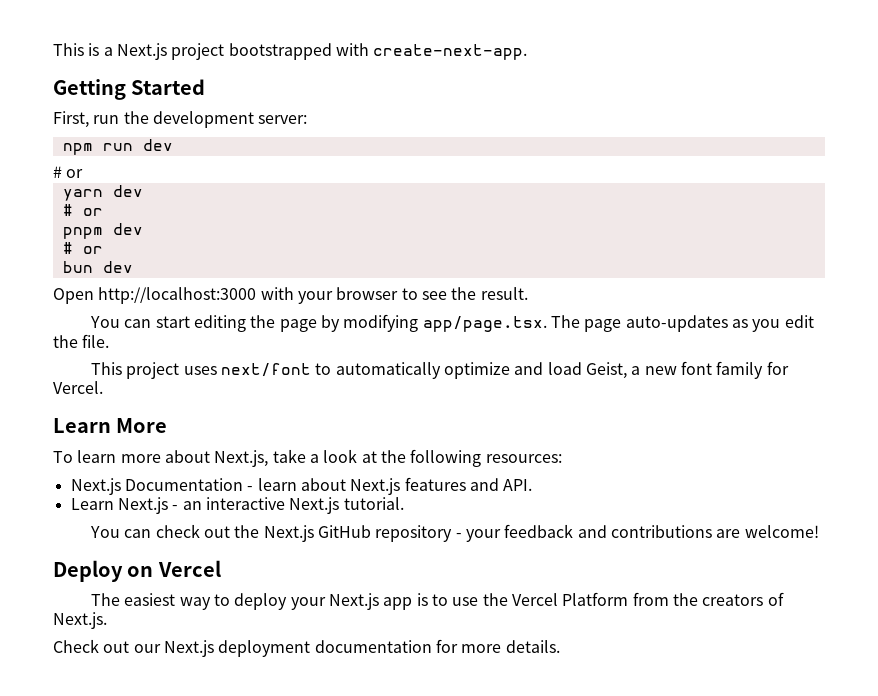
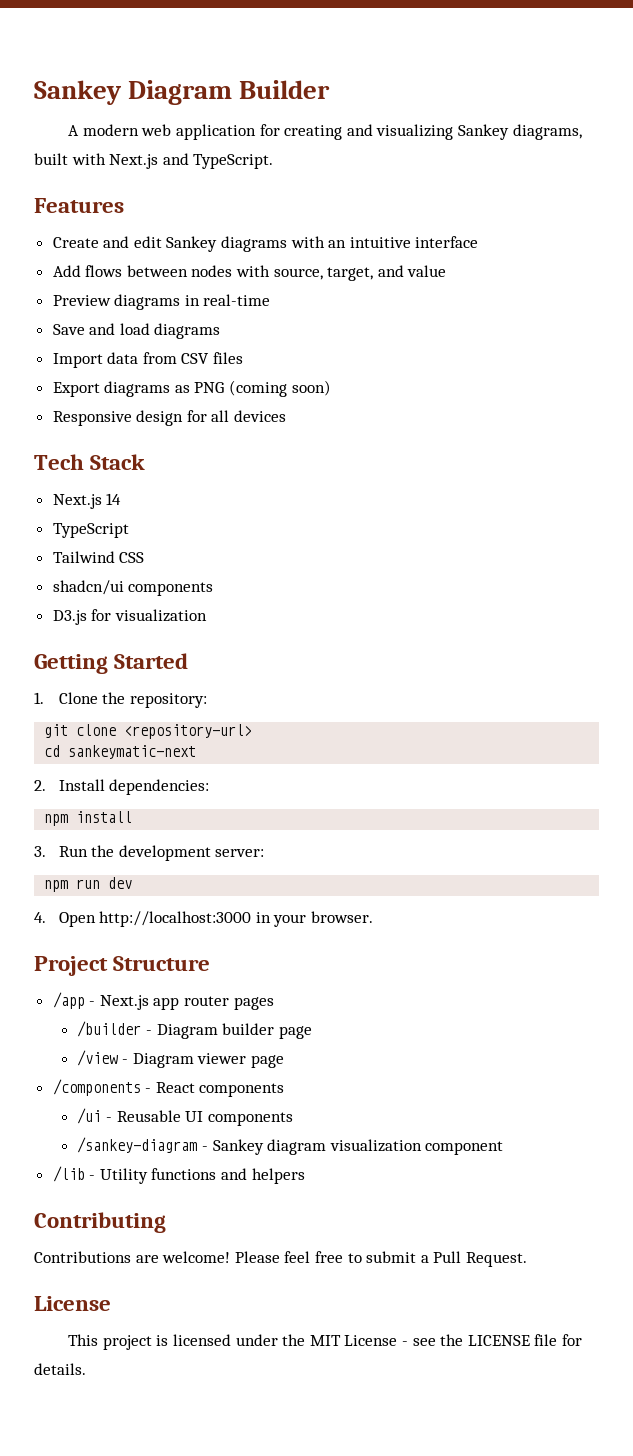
[53,43,528,60] [53,79,206,100] [53,111,120,128] This is a Next.js project bootstrapped with create-next-app. // Getting Started // First, run -> [34,80,331,105] [68,124,582,140] [34,153,274,169] [34,198,124,213] [52,236,479,252] [52,265,447,281] [52,294,271,310] [52,323,221,339] [52,352,244,368] [52,380,331,397] [52,410,287,426] [34,454,146,470] [52,493,122,509] [52,523,129,538] [52,551,145,563] [52,580,214,596] [52,609,207,625] [34,653,189,674] [34,692,207,708] [44,724,253,739] [44,745,197,759] [34,779,210,795] [44,811,133,826] [34,846,88,857] Sankey Diagram Builder // A modern web application for creating and visualizing Sankey diagrams, built with Next.js and TypeScript. // Features // Create and edit Sankey diagrams with an intuitive interface // Add flows between nodes with source, target, and value // Preview diagrams in real-time // Save and load diagrams // Import data from CSV files // Export diagrams as PNG (coming soon) // Responsive design for all devices // Tech Stack // Next.js 14 // TypeScript // Tailwind CSS // shadcn/ui components // D3.js for visualization // Getting Started // 1. Clone the repository: // git clone <repository-url> // cd sankeymatic-next // 2. Install dependencies: // npm install // 3. Run
[53,166,84,178] [62,185,143,201] [62,204,103,216] [62,223,143,239] [62,242,103,254] [62,261,133,273] [53,287,528,304] [90,314,814,332] [53,334,110,348] [91,361,789,379] [53,381,103,394] [53,418,168,433] [53,449,562,467] [70,477,533,495] [70,497,404,514] [90,524,819,542] [53,560,221,582] [91,592,784,610] [53,612,107,629] [53,639,502,657] # or // yarn dev // # or // pnpm dev // # or // bun dev // Open http://localhost:3000 with your browser to see the result. // You can start editing the page by modifying app/page.tsx. The page auto-updates as you edit the file. // This project uses next/font to automatically optimize and load Geist, a new font family for Vercel. // Learn More // To learn more about Next.js, take a look at the following resources: // Next.js Documentation - learn about Next.js features and API. // Learn Next.js - an interactive Next.js tutorial. // You can check out the Next.js GitHub repository - your feedback and contributions are welcome! // Deploy on Vercel // The easiest way to deploy your Next.js app is to use the Vercel Platform from the creators of Next.js. // Check out our Next.js deployment documentation for more -> [34,911,374,927] [34,956,211,976] [52,992,274,1010] [77,1021,312,1039] [77,1050,284,1068] [52,1079,285,1097] [77,1108,293,1126] [77,1137,504,1155] [52,1166,305,1184] [34,1212,166,1233] [34,1251,527,1267] [34,1296,111,1311] [68,1334,582,1350] 4. Open http://localhost:3000 in your browser. // Project Structure // /app - Next.js app router pages // /builder - Diagram builder page // /view - Diagram viewer page // /components - React components // /ui - Reusable UI components // /sankey-diagram - Sankey diagram visualization component // /lib - Utility functions and helpers // Contributing // Contributions are welcome! Please feel free to submit a Pull Request. // License // This project is licensed under the MIT License - see the LICENSE file for

